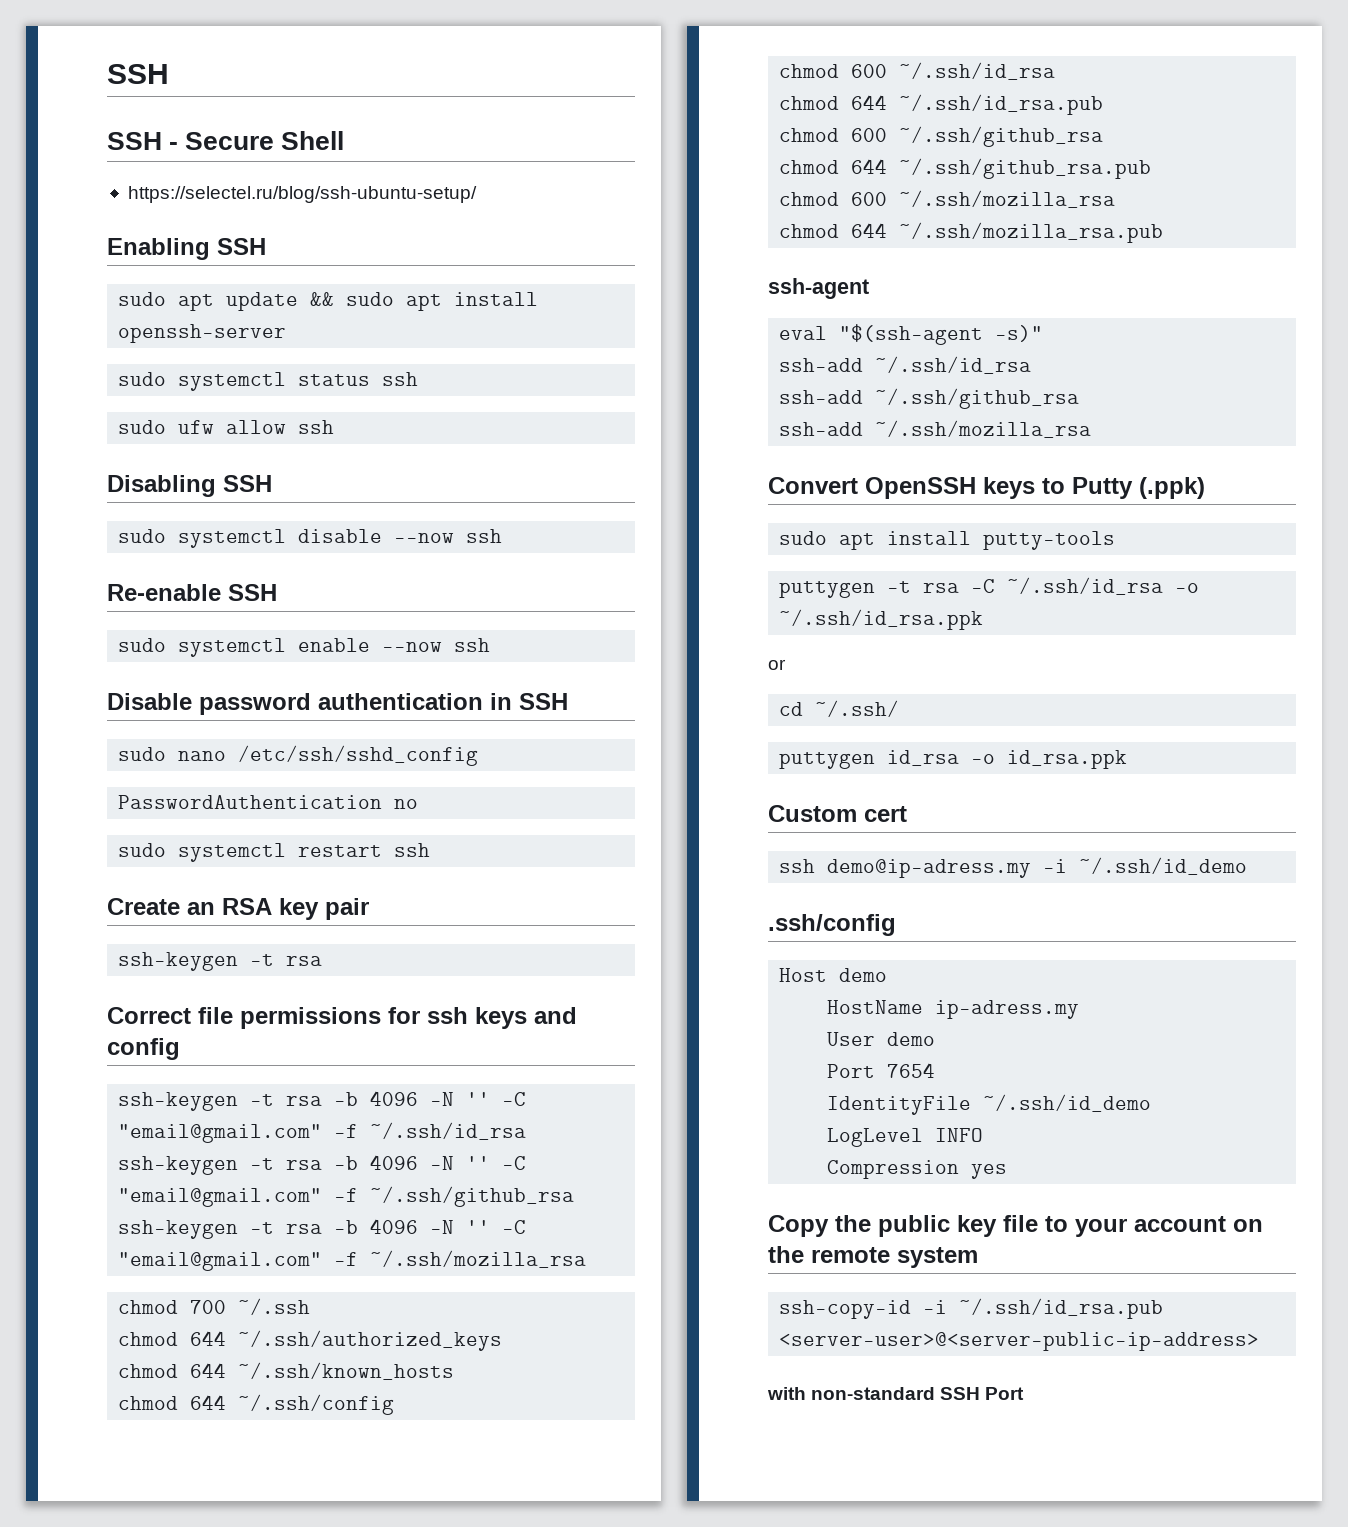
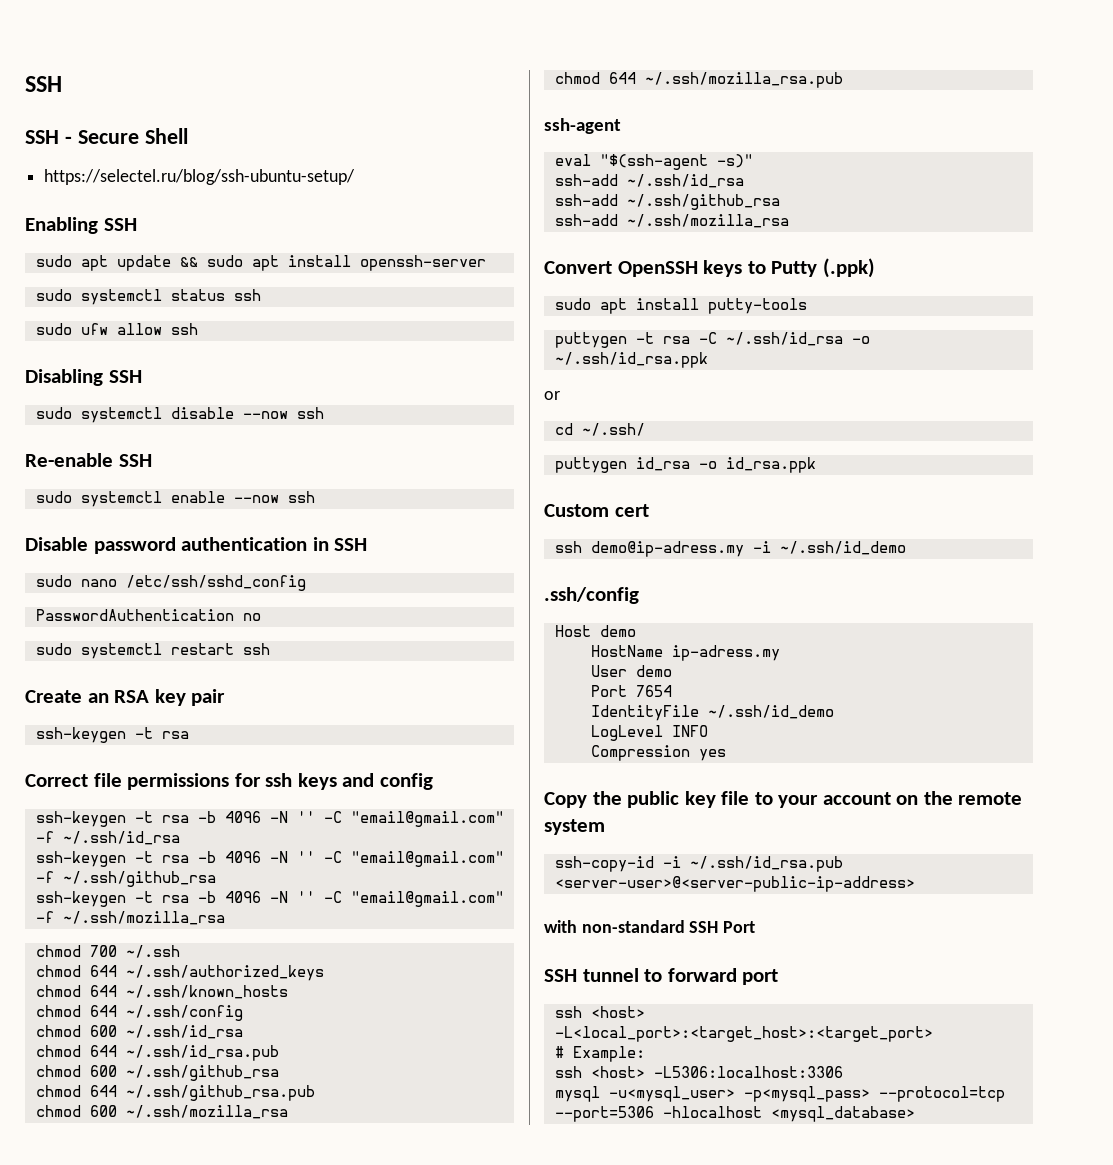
(1025, 1393) none -> [544,968,779,985] [554,1006,645,1018] [554,1026,933,1042] [554,1046,645,1062] [554,1066,843,1078] [554,1086,1005,1102] [554,1106,915,1122] // SSH tunnel to forward port // ssh <host> -L<local_port>:<target_host>:<target_port> // # Example: // ssh <host> -L5306:localhost:3306 // mysql -u<mysql_user> -p<mysql_pass> --protocol=tcp --port=5306 -hlocalhost <mysql_database>

